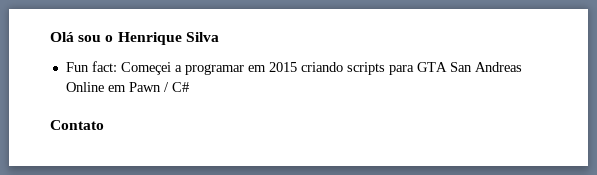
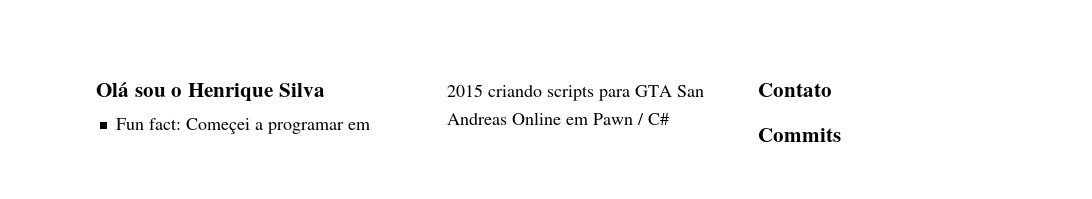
(104, 125) none -> [758,128,841,142] // Commits

